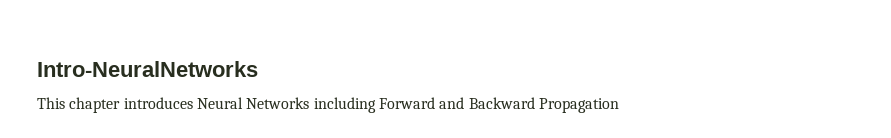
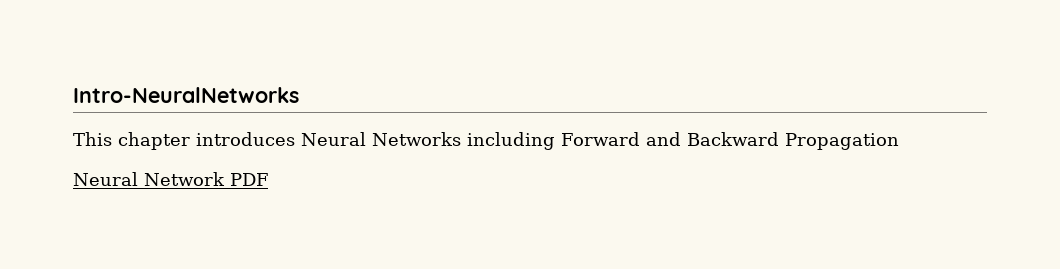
(619, 105) none -> [73,172,268,186] // Neural Network PDF

